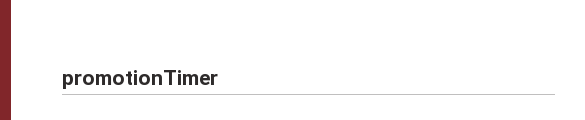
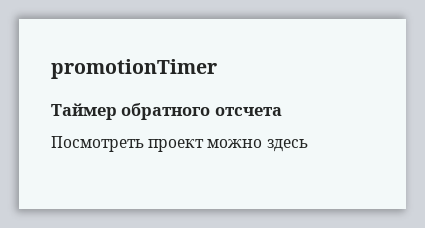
(218, 79) none -> [51,103,282,120] [51,136,308,152] // Таймер обратного отсчета // Посмотреть проект можно здесь

